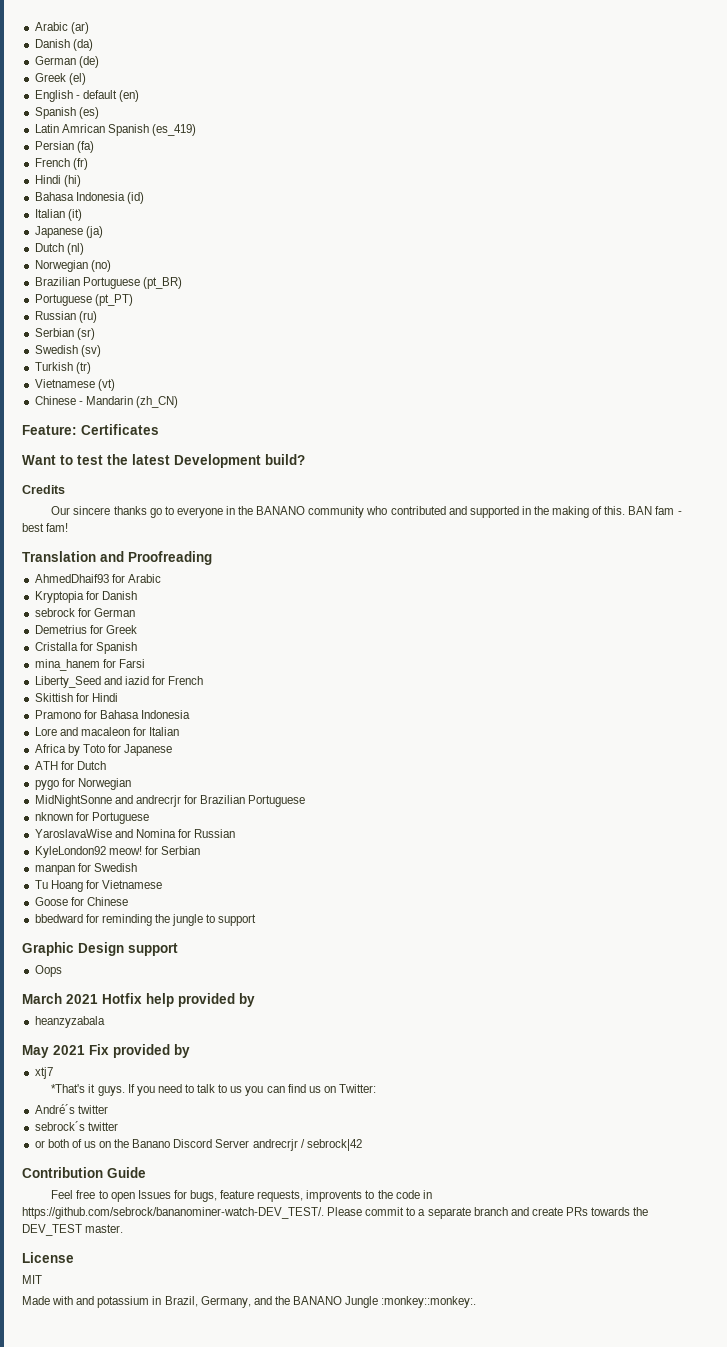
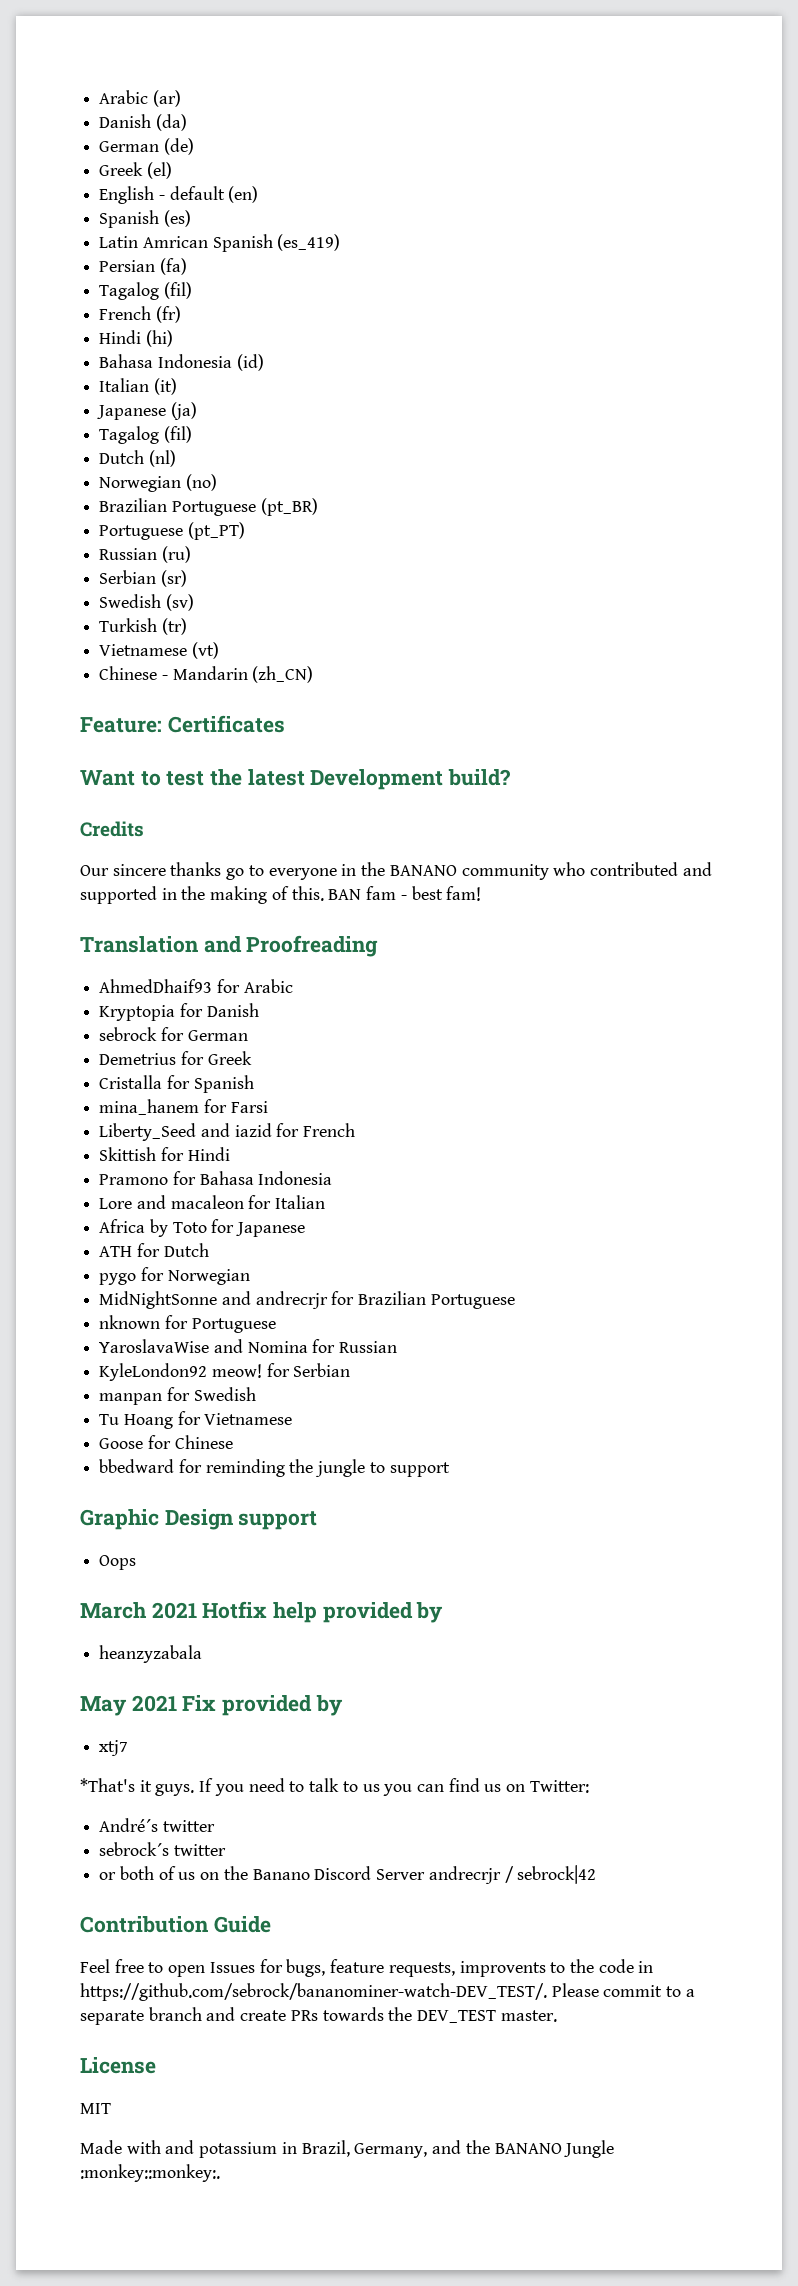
(94, 147) none -> [99,282,192,300] // Tagalog (fil)
(103, 232) none -> [99,426,192,444] // Tagalog (fil)

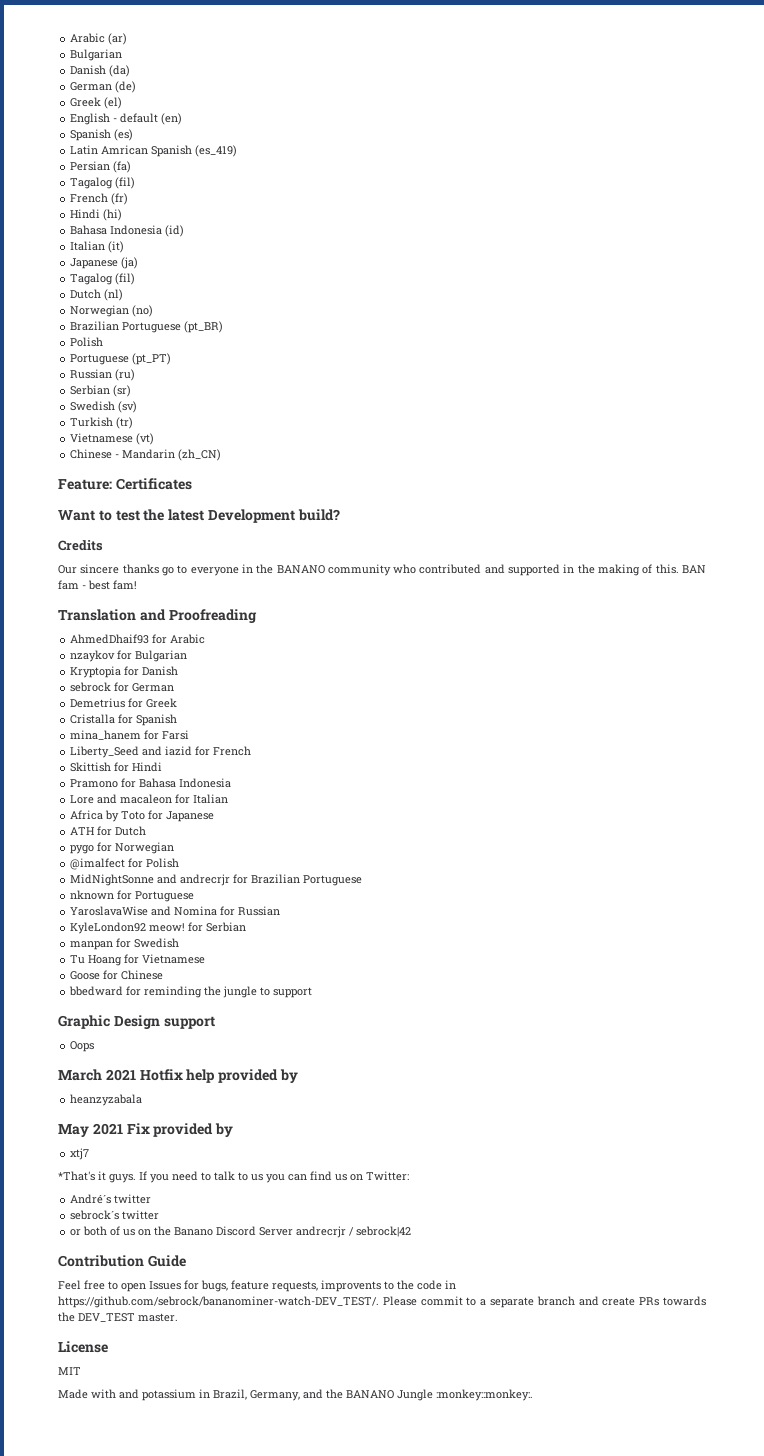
(181, 98) none -> [70,49,123,61] // Bulgarian
(318, 507) none -> [70,337,104,347] // Polish
(293, 986) none -> [70,650,188,662] // nzaykov for Bulgarian
(250, 1277) none -> [70,858,180,870] // @imalfect for Polish

